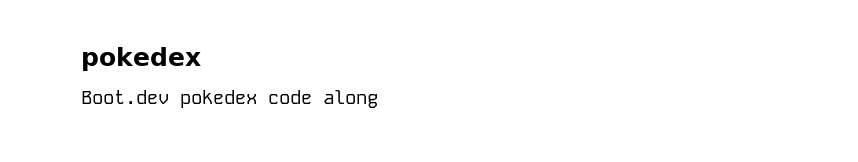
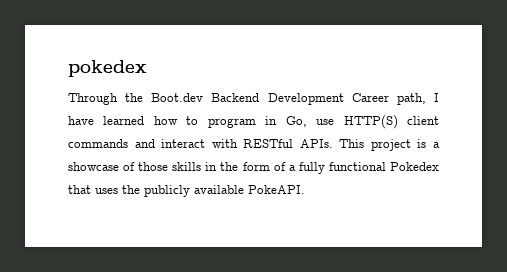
[81,90,378,108] Boot.dev pokedex code along -> [68,93,440,105] [68,115,440,129] [68,139,440,151] [68,162,439,174] [68,185,305,197] Through the Boot.dev Backend Development Career path, I have learned how to program in Go, use HTTP(S) client commands and interact with RESTful APIs. This project is a showcase of those skills in the form of a fully functional Pokedex that uses the publicly available PokeAPI.

